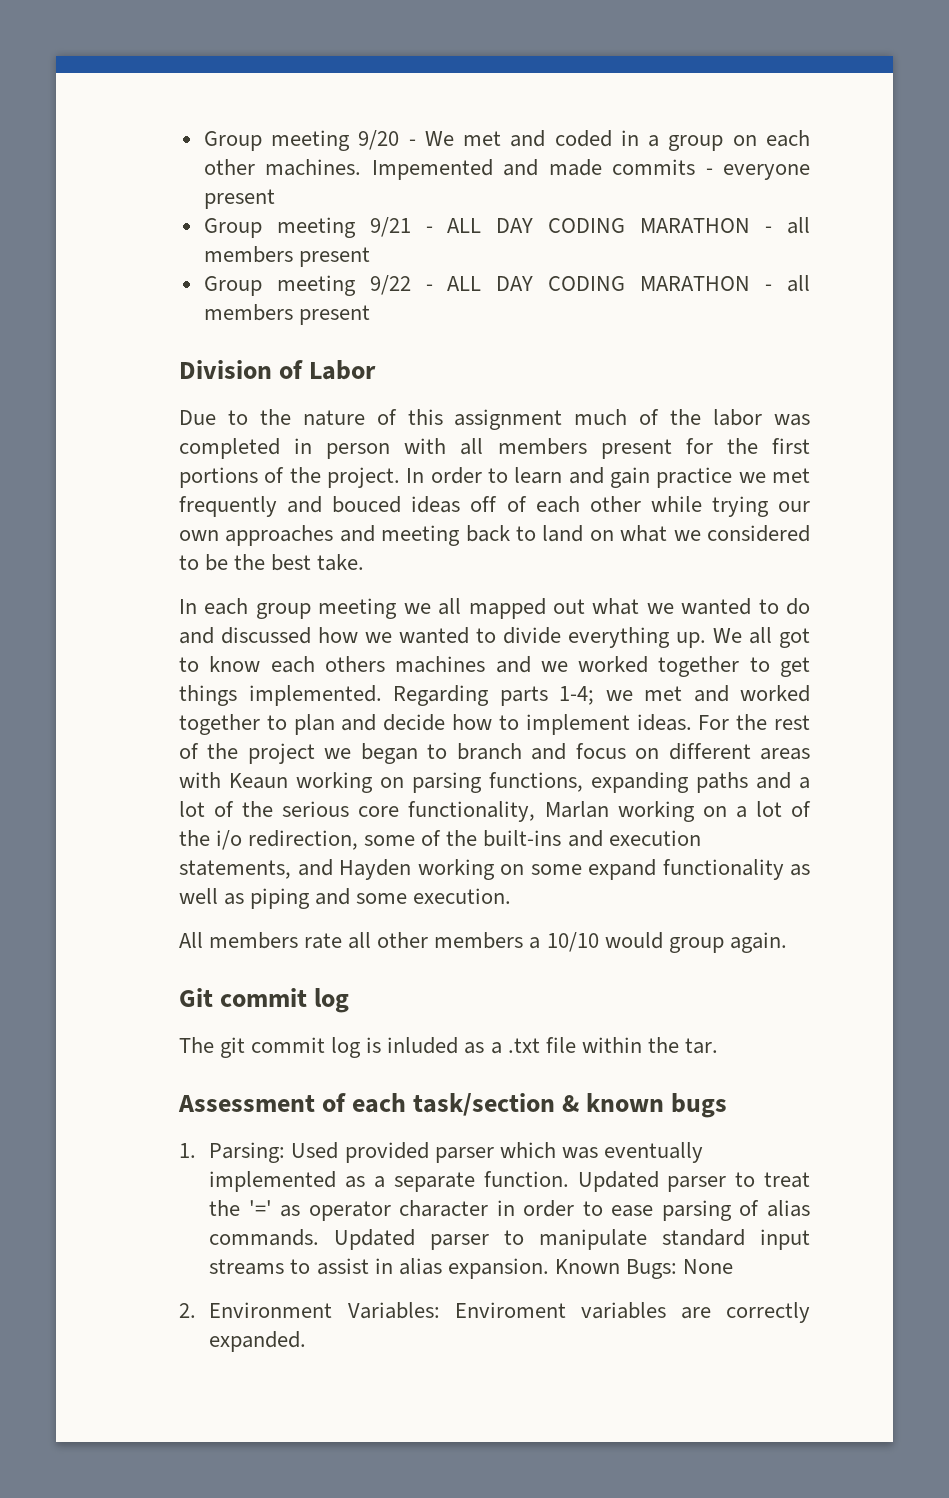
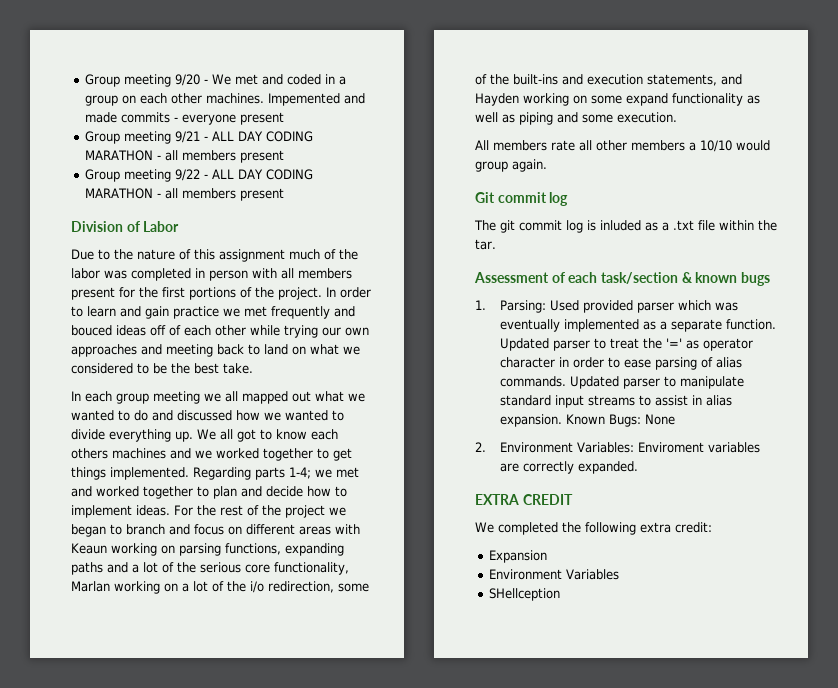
(307, 1341) none -> [475,494,573,505] [475,522,712,535] [488,550,547,563] [488,569,619,580] [488,588,560,601] // EXTRA CREDIT // We completed the following extra credit: // Expansion // Environment Variables // SHellception

